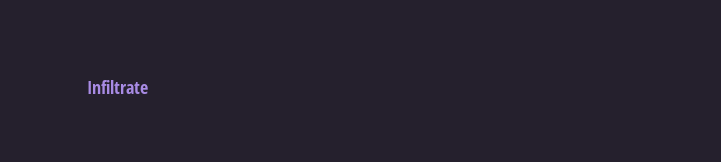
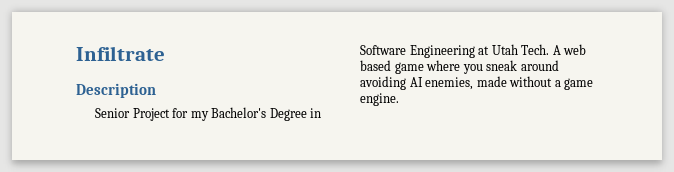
(148, 87) none -> [76,83,156,98] [95,107,322,121] [360,44,587,58] [360,60,559,74] [360,76,594,90] [360,93,399,106] // Description // Senior Project for my Bachelor's Degree in Software Engineering at Utah Tech. A web based game where you sneak around avoiding AI enemies, made without a game engine.

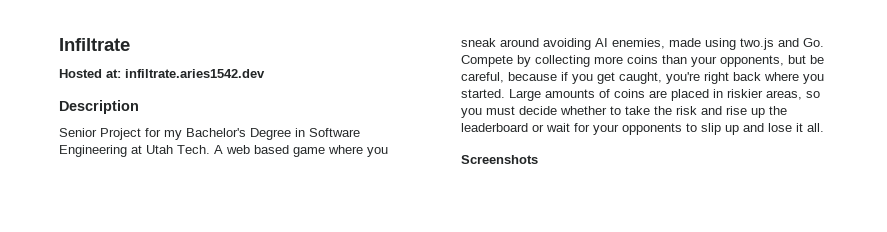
(165, 53) none -> [59,69,265,78] // Hosted at: infiltrate.aries1542.dev
[509,76,594,90] [360,93,399,106] without a game engine. -> [705,38,824,50] [461,55,824,67] [461,72,824,84] [461,89,820,101] [461,106,787,118] [461,123,824,135] [461,155,538,164] using two.js and Go. Compete by collecting more coins than your opponents, but be careful, because if you get caught, you're right back where you started. Large amounts of coins are placed in riskier areas, so you must decide whether to take the risk and rise up the leaderboard or wait for your opponents to slip up and lose it all. // Screenshots

